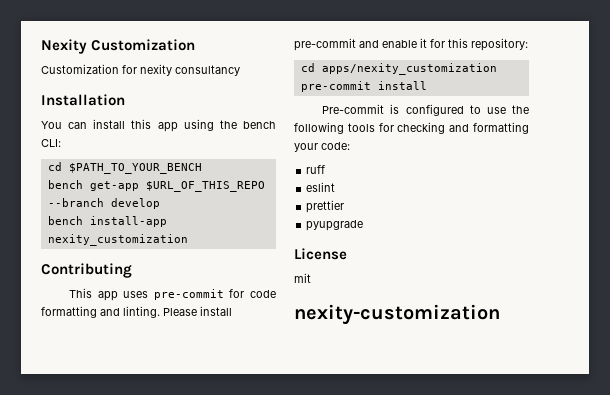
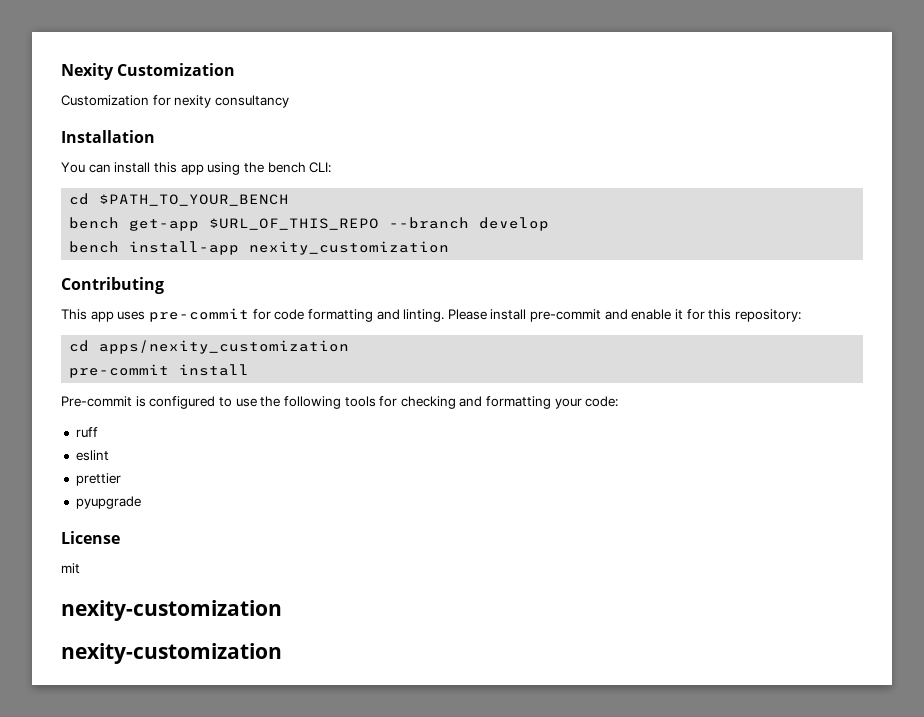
(500, 314) none -> [61,643,282,664] // nexity-customization

